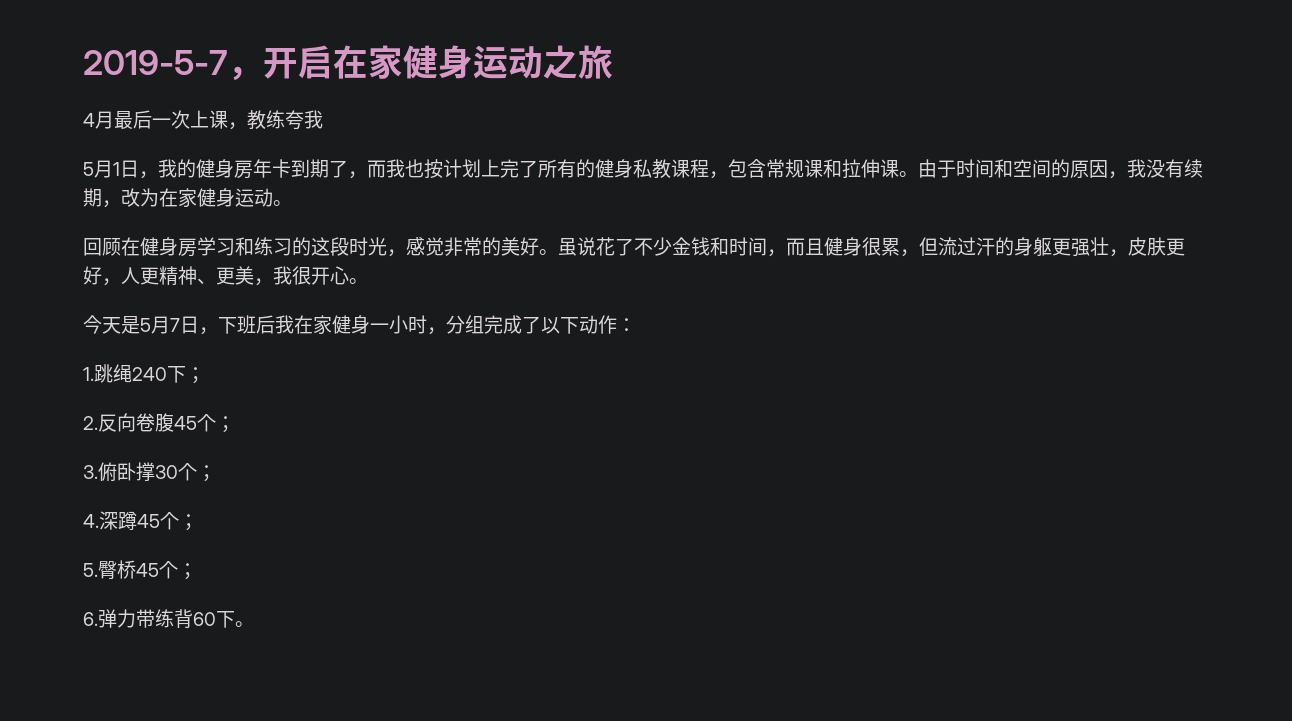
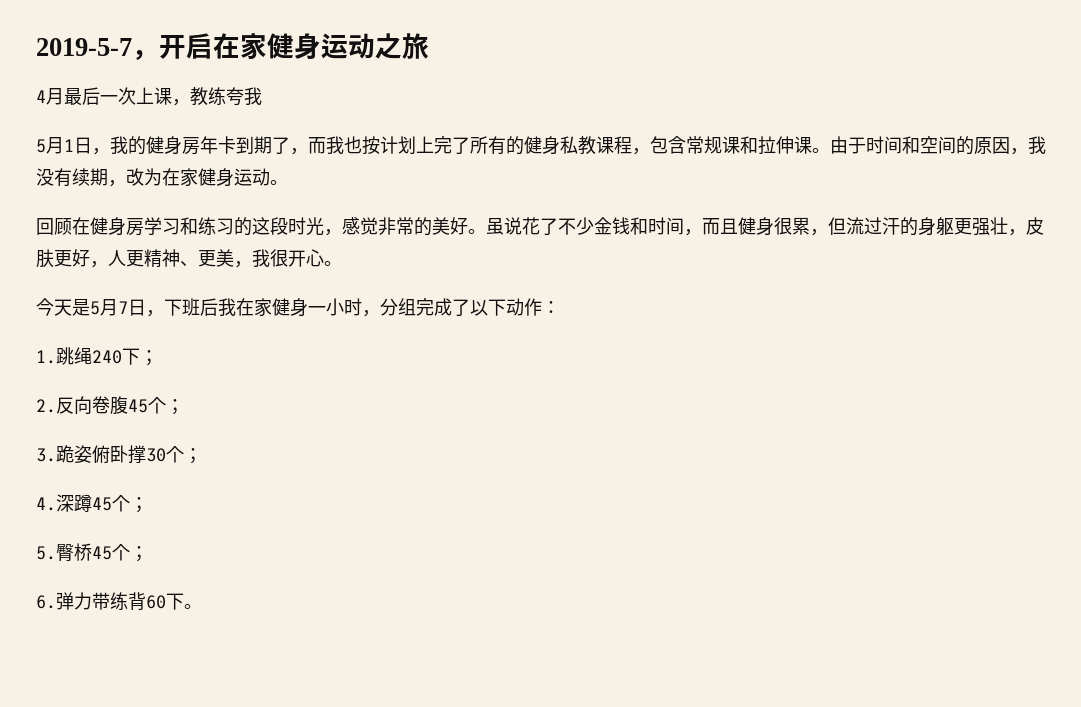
(98, 472) none -> [56,445,92,463] 跪姿

